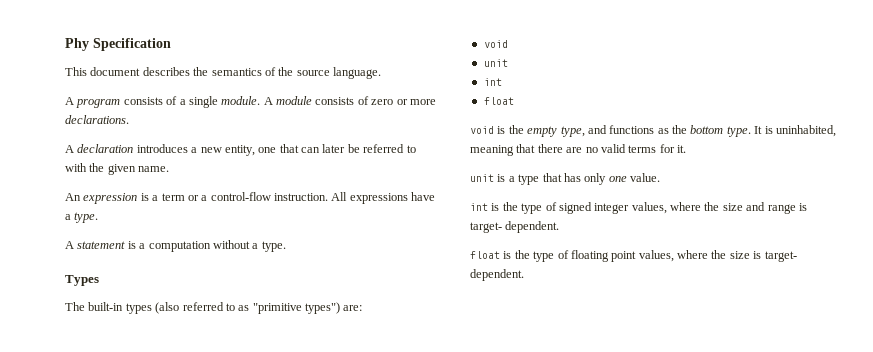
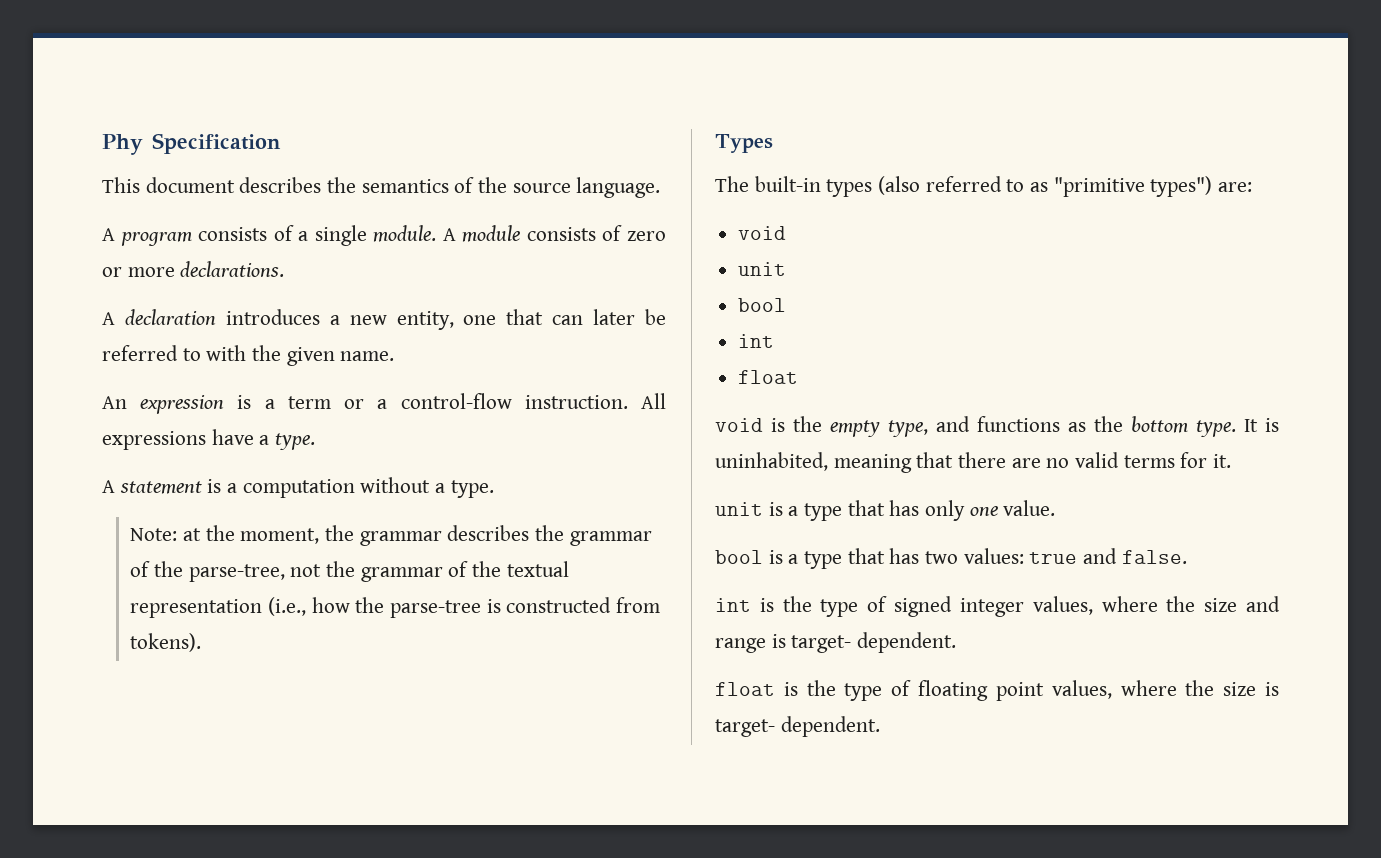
(286, 246) none -> [130,525,652,546] [130,561,569,582] [130,597,661,618] [130,633,202,652] // Note: at the moment, the grammar describes the grammar of the parse-tree, not the grammar of the textual representation (i.e., how the parse-tree is constructed from tokens).
(508, 63) none -> [738,298,787,312] // bool
(660, 177) none -> [715,548,1187,569] // bool is a type that has two values: true and false.

